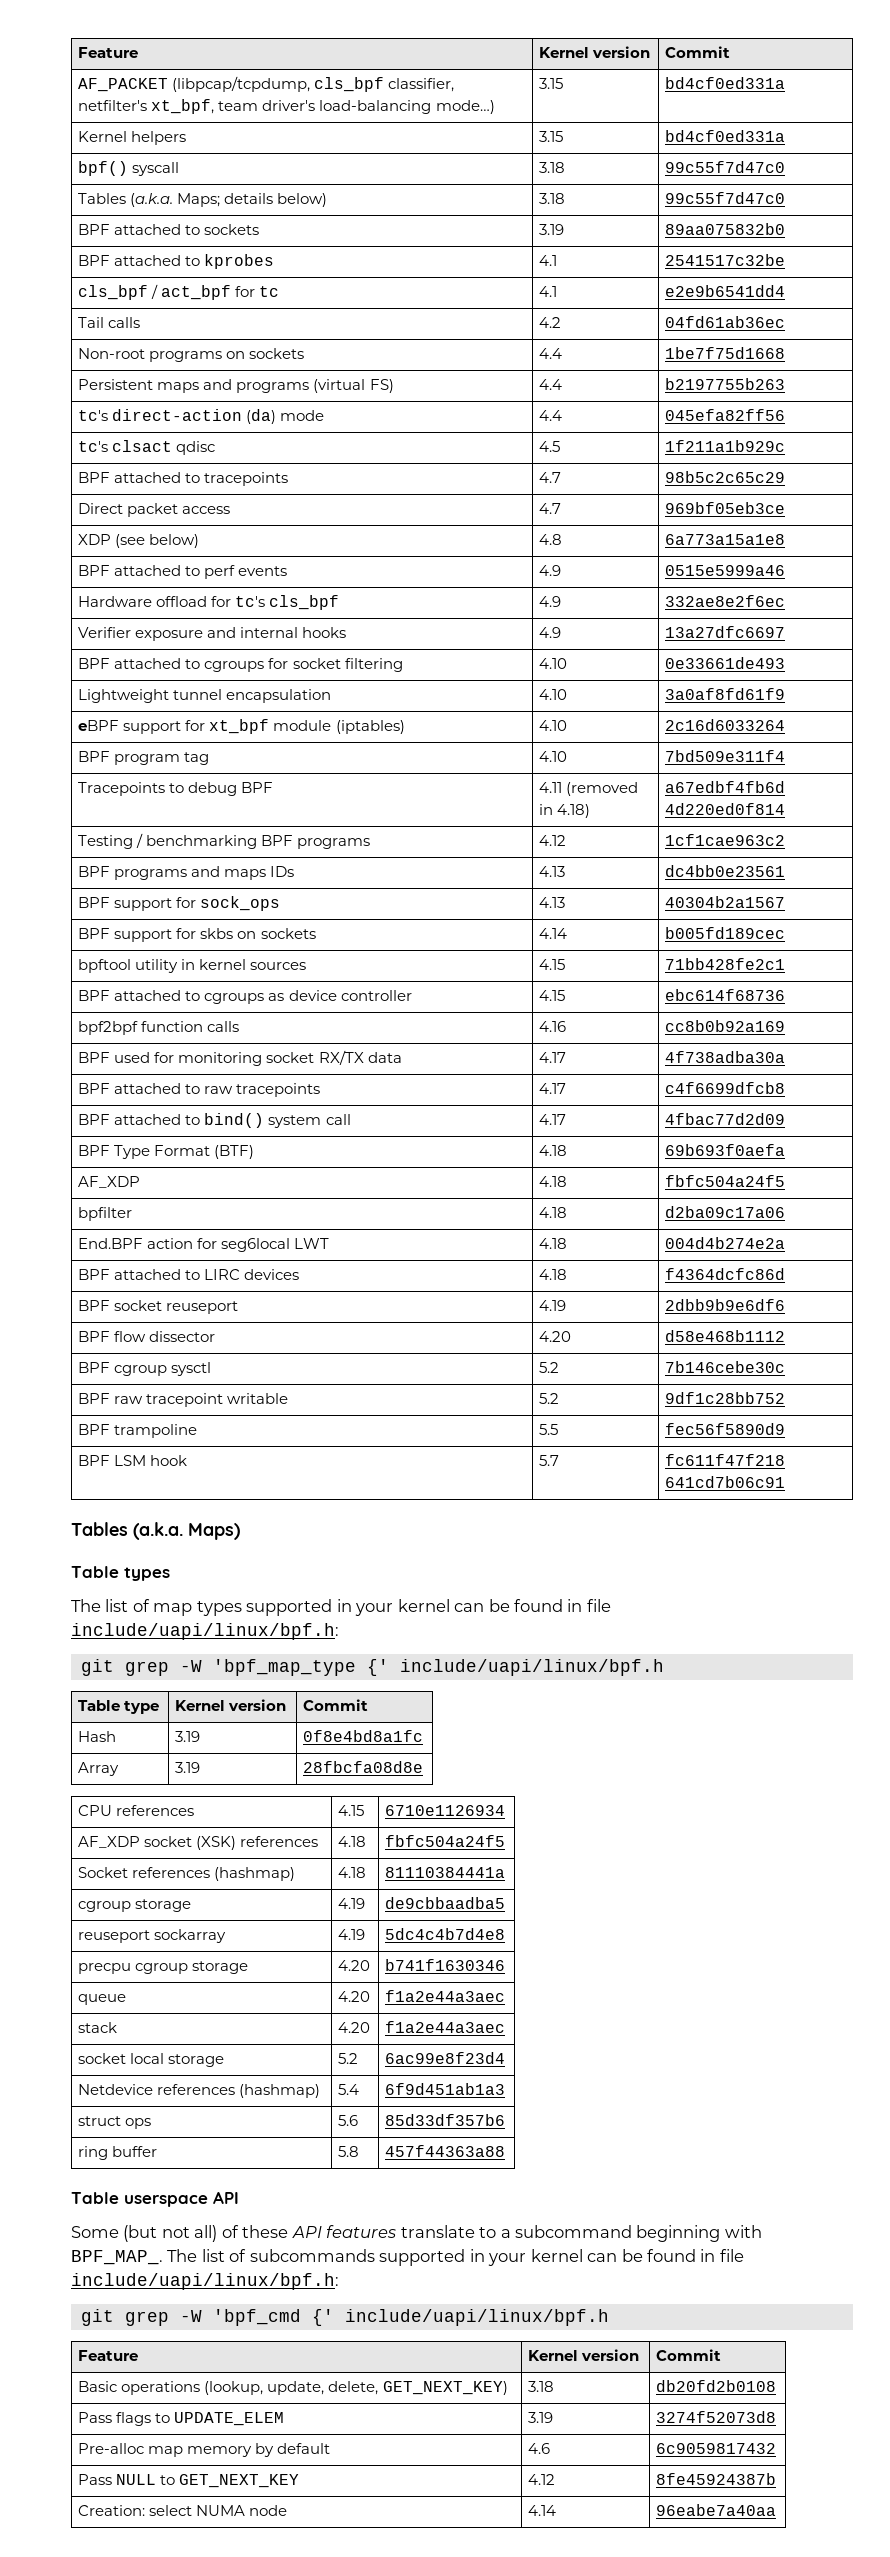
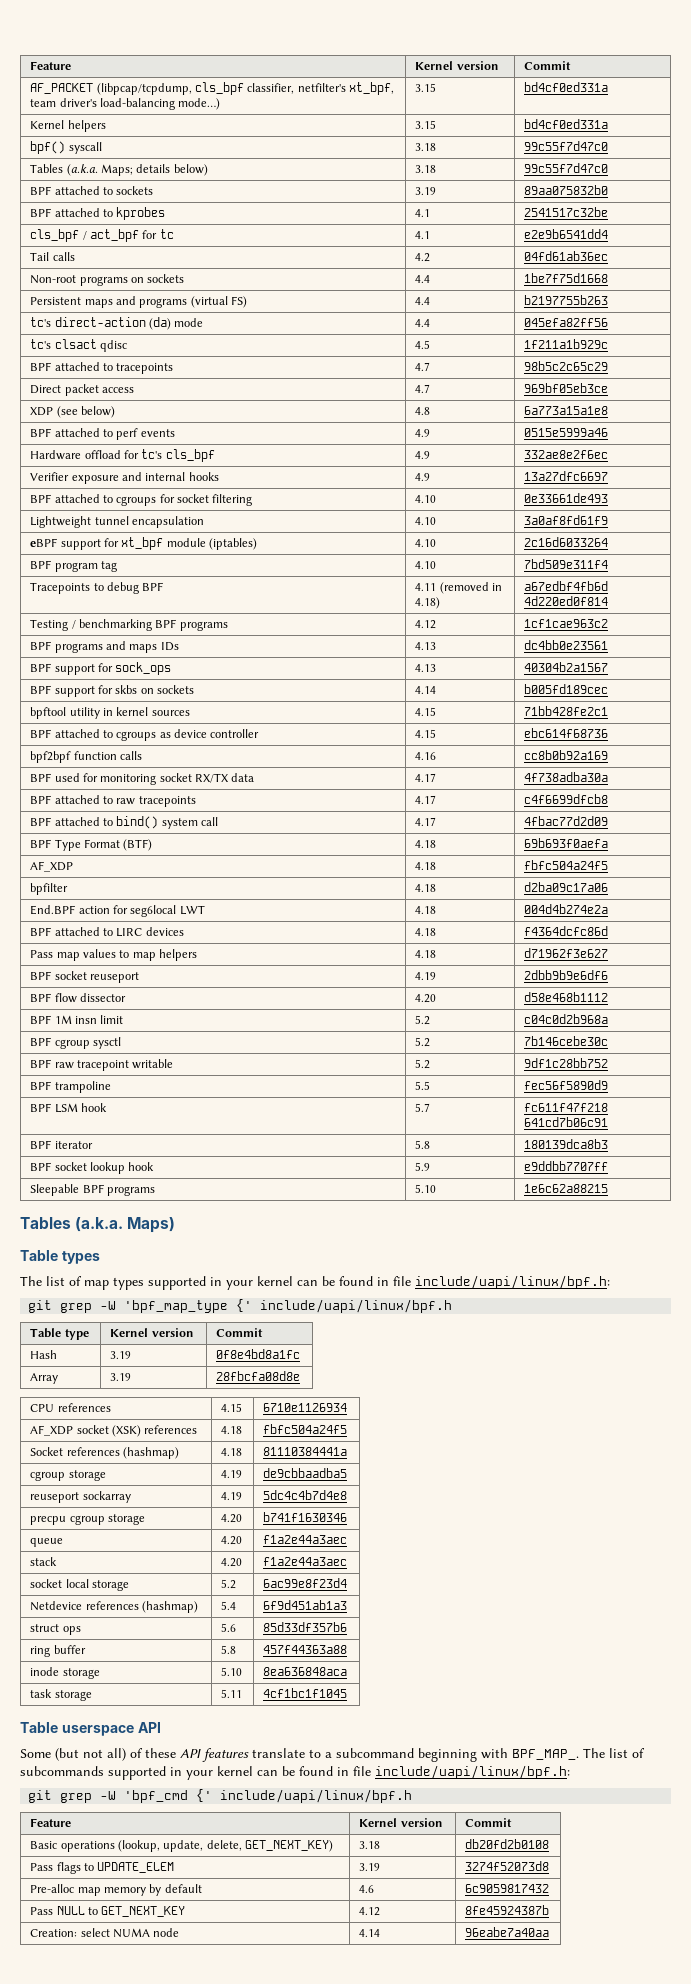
(786, 1274) none -> [30,949,198,961] [415,950,437,958] [524,948,609,958] // Pass map values to map helpers | 4.18 | d71962f3e627
(786, 1336) none -> [30,1015,124,1024] [415,1015,431,1025] [524,1014,609,1024] // BPF 1M insn limit | 5.2 | c04c0d2b968a
(786, 1482) none -> [30,1140,93,1149] [415,1140,431,1149] [524,1139,609,1149] [30,1162,155,1174] [415,1162,431,1171] [524,1161,609,1171] [30,1184,155,1196] [415,1184,437,1193] [524,1184,609,1193] // BPF iterator | 5.8 | 180139dca8b3 // BPF socket lookup hook | 5.9 | e9ddbb7707ff // Sleepable BPF programs | 5.10 | 1e6c62a88215
(506, 2151) none -> [30,1667,100,1679] [221,1667,243,1676] [263,1667,348,1676] [30,1689,92,1701] [221,1689,243,1698] [263,1688,348,1698] // inode storage | 5.10 | 8ea636848aca // task storage | 5.11 | 4cf1bc1f1045

